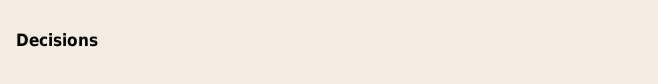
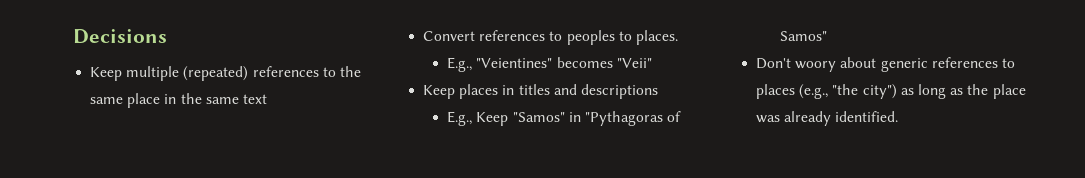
(98, 40) none -> [90,66,361,81] [90,93,267,108] [423,30,678,45] [447,57,652,72] [423,84,658,99] [447,111,682,126] [780,31,828,41] [756,57,1015,72] [756,84,1026,99] [756,111,899,126] // Keep multiple (repeated) references to the same place in the same text // Convert references to peoples to places. // E.g., "Veientines" becomes "Veii" // Keep places in titles and descriptions // E.g., Keep "Samos" in "Pythagoras of Samos" // Don't woory about generic references to places (e.g., "the city") as long as the place was already identified.

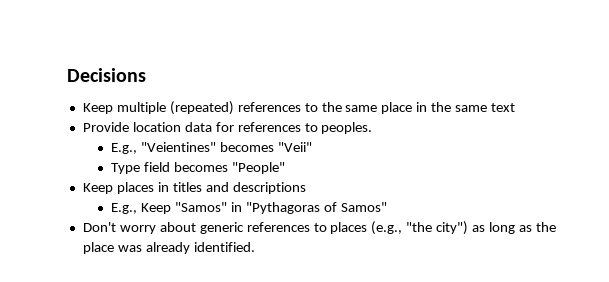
[423,30,678,45] Convert references to peoples to places. -> [82,122,373,134] Provide location data for references to peoples.
(652, 63) none -> [111,162,286,174] // Type field becomes "People"
[795,61,837,72] woory -> [119,225,156,234] worry

